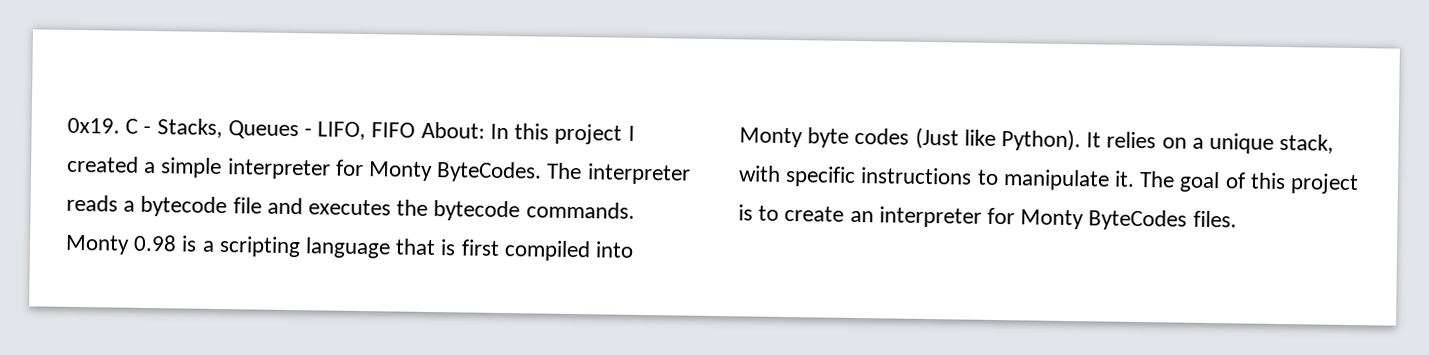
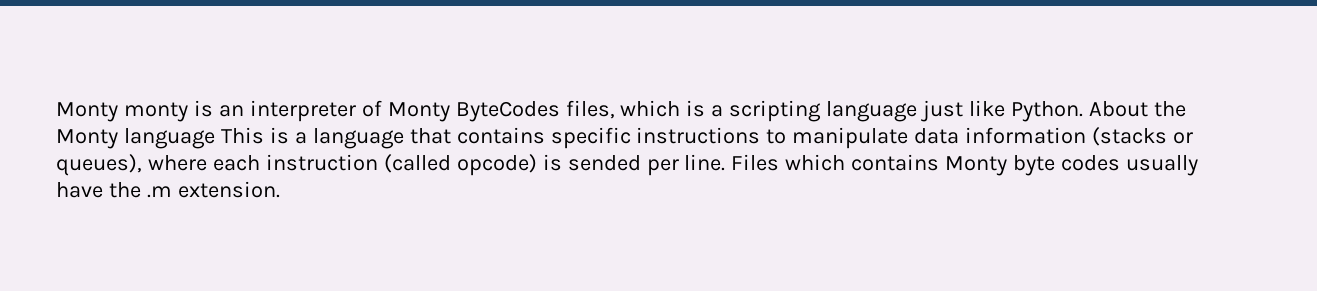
[67,117,635,145] [67,155,691,185] [66,194,635,222] [65,234,635,262] [739,127,1335,154] [738,165,1360,195] [738,204,1237,231] 0x19. C - Stacks, Queues - LIFO, FIFO About: In this project I created a simple interpreter for Monty ByteCodes. The interpreter reads a bytecode file and executes the bytecode commands. Monty 0.98 is a scripting language that is first compiled into Monty byte codes (Just like Python). It relies on a unique stack, with specific instructions to manipulate it. The goal of this project is to create an interpreter for Monty ByteCodes files. -> [56,100,1186,122] [56,127,1194,149] [56,154,1199,176] [56,181,280,198] Monty monty is an interpreter of Monty ByteCodes files, which is a scripting language just like Python. About the Monty language This is a language that contains specific instructions to manipulate data information (stacks or queues), where each instruction (called opcode) is sended per line. Files which contains Monty byte codes usually have the .m extension.

